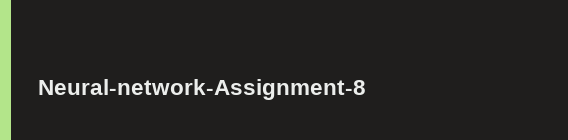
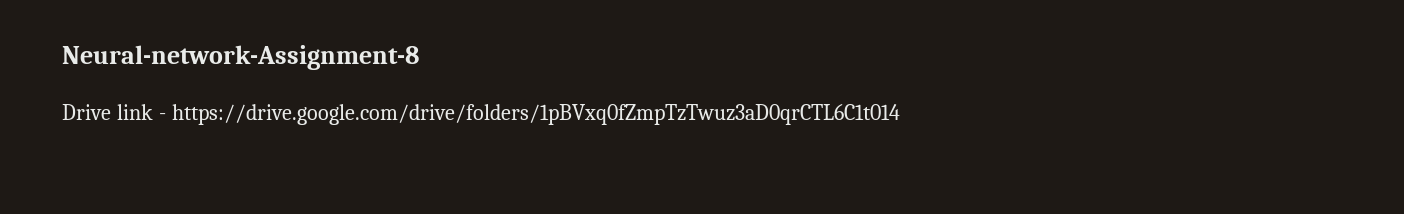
(366, 89) none -> [62,104,900,125] // Drive link - https://drive.google.com/drive/folders/1pBVxq0fZmpTzTwuz3aD0qrCTL6C1t014

